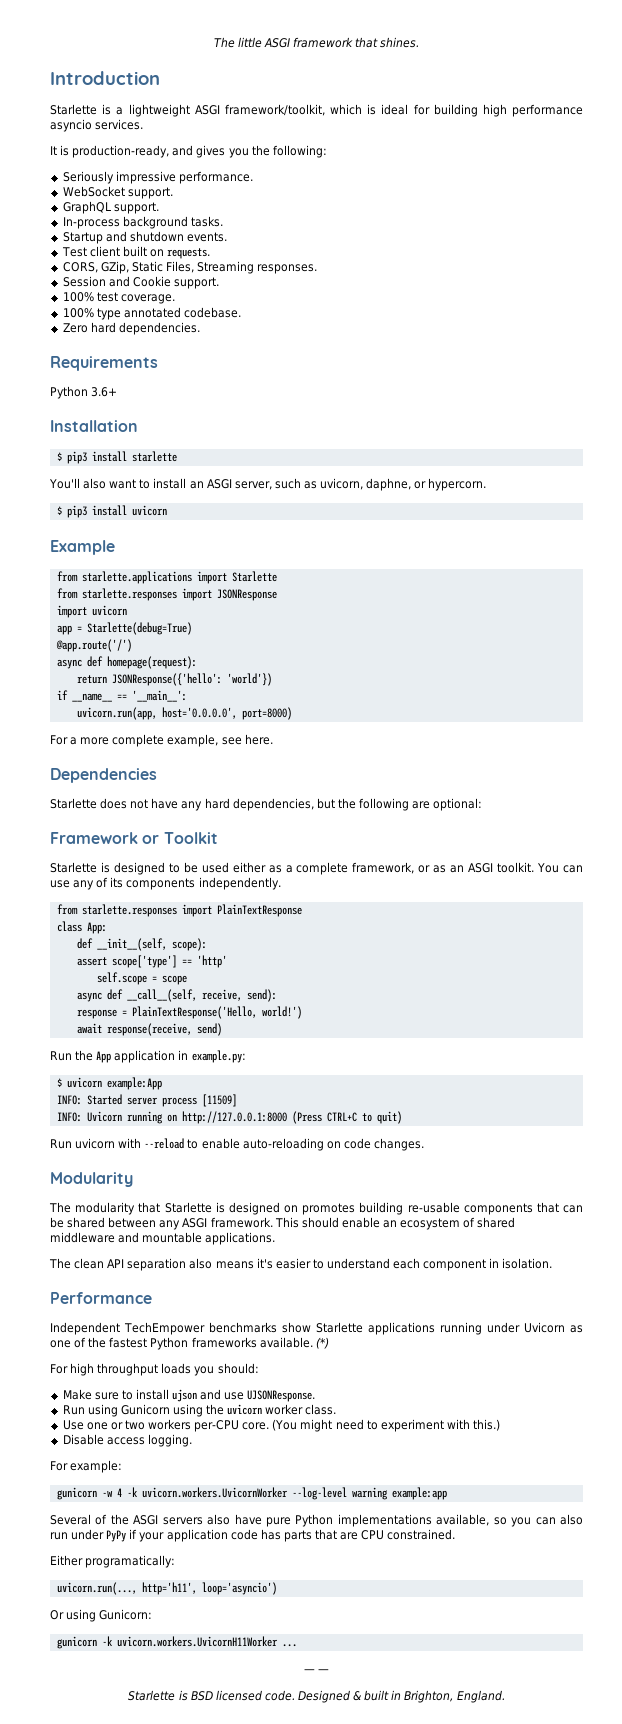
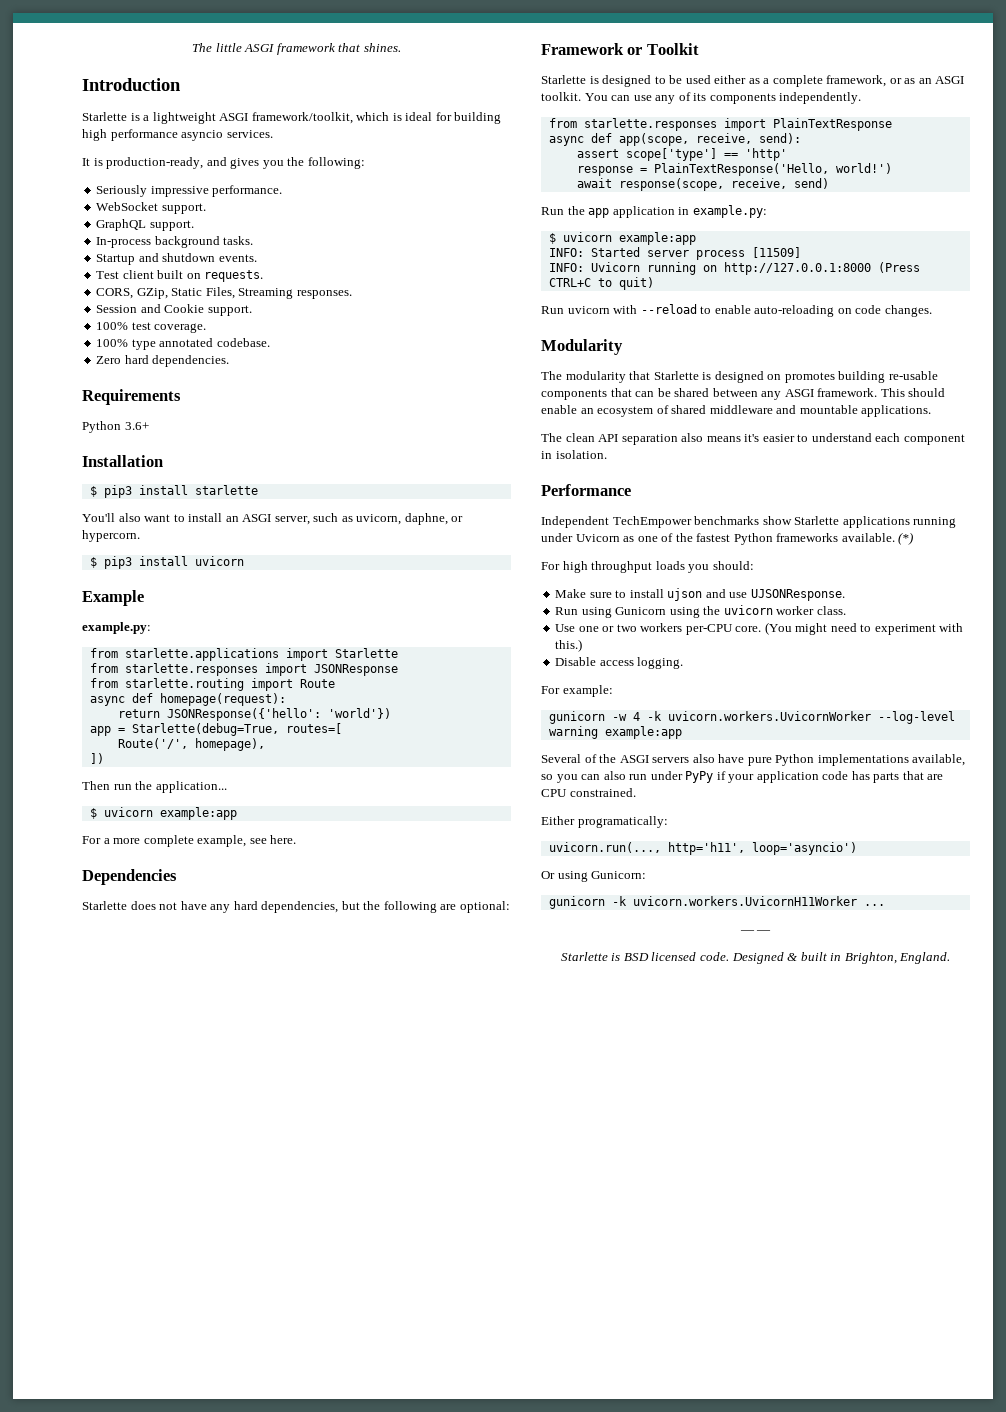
(115, 547) none -> [82,622,151,634] // example.py:
[56,605,127,618] [56,622,192,635] [55,639,132,652] import uvicorn // app = Starlette(debug=True) // @app.route('/') -> [89,678,335,691] from starlette.routing import Route
[56,690,187,702] [76,707,292,720] if __name__ == '__main__': // uvicorn.run(app, host='0.0.0.0', port=8000) -> [89,723,342,736] [117,738,265,751] [89,753,104,764] [82,781,227,793] [89,807,237,820] app = Starlette(debug=True, routes=[ // Route('/', homepage), // ]) // Then run the application... // $ uvicorn example:app
[56,921,107,934] [76,938,207,951] class App: // def __init__(self, scope): -> [548,133,801,146] async def app(scope, receive, send):
[96,972,187,985] [76,989,277,1002] // self.scope = scope // async def __call__(self, receive, send): -> (787, 154) none
[106,1023,192,1036] response(receive, -> [618,178,787,191] response(scope, receive,
[96,1051,112,1063] App -> [588,208,610,218] app
[106,1077,162,1090] example:App -> [618,232,696,245] example:app

